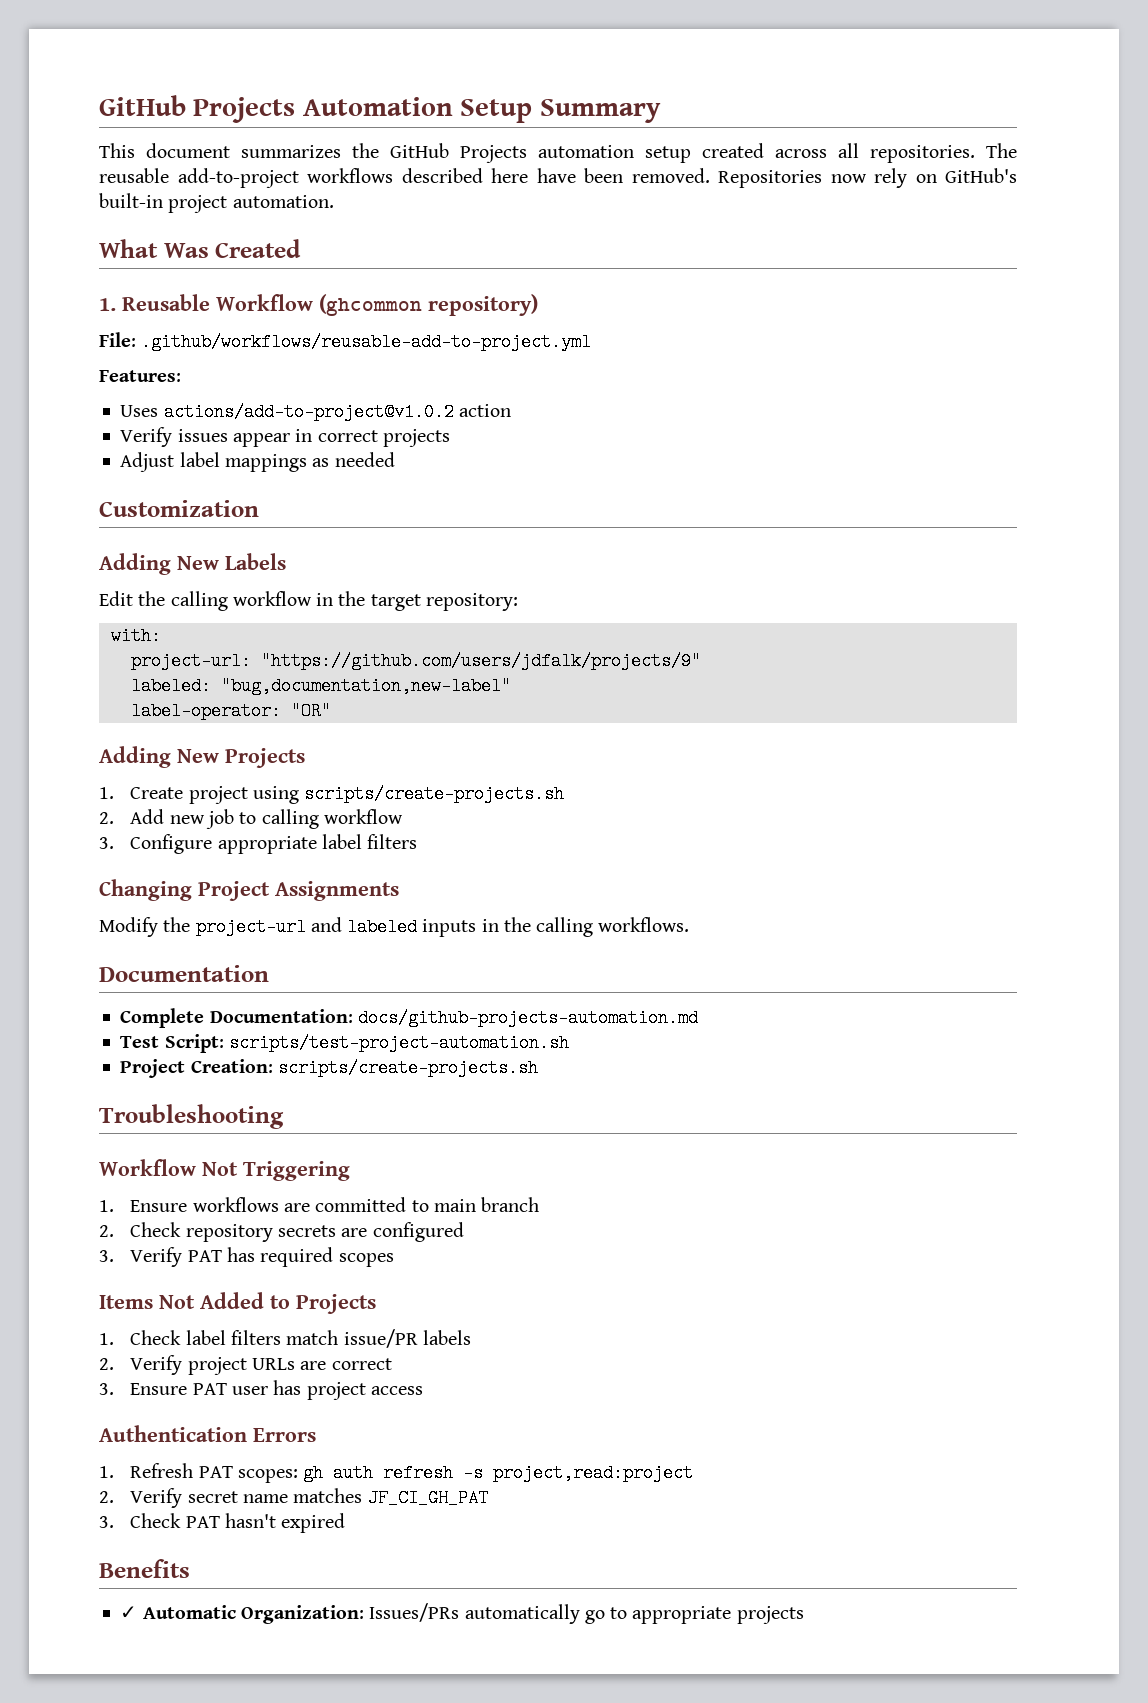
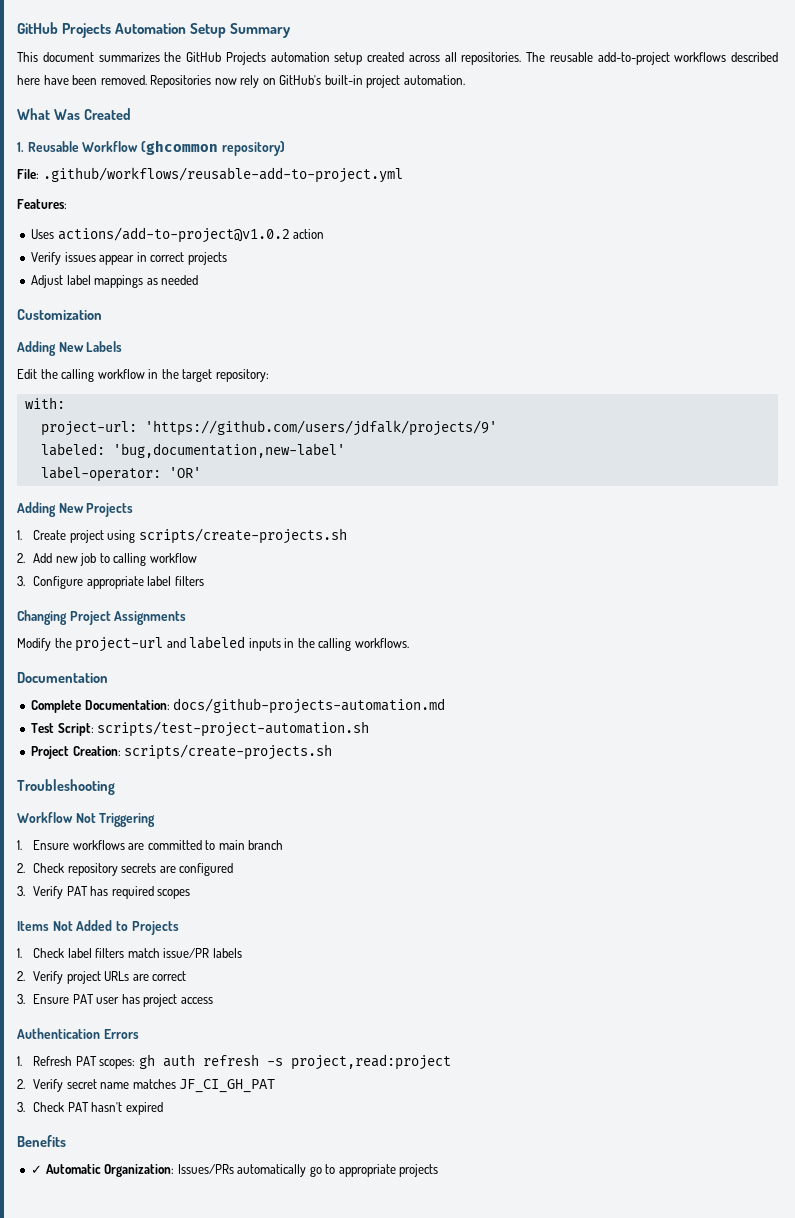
[260,652,701,670] "https://github.com/users/jdfalk/projects/9" -> [144,420,497,436] 'https://github.com/users/jdfalk/projects/9'
[220,677,511,695] "bug,documentation,new-label" -> [112,443,345,458] 'bug,documentation,new-label'
[290,702,331,720] "OR" -> [168,467,201,478] 'OR'

